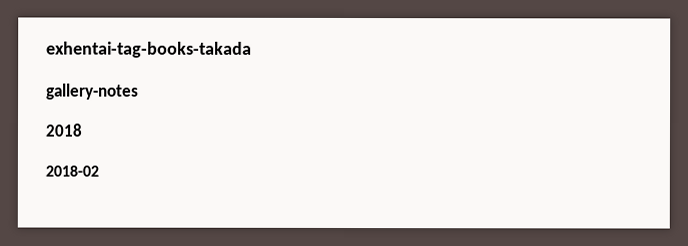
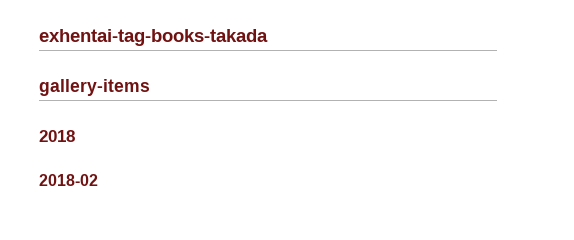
[46,83,139,100] gallery-notes -> [39,79,150,96] gallery-items

